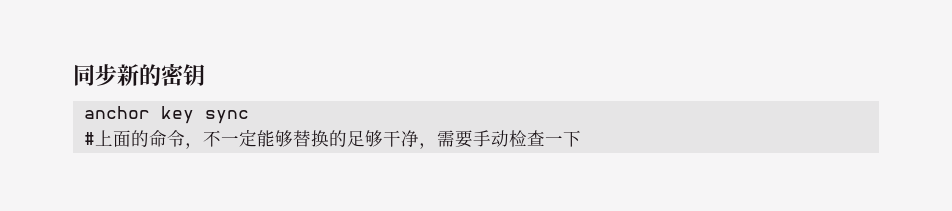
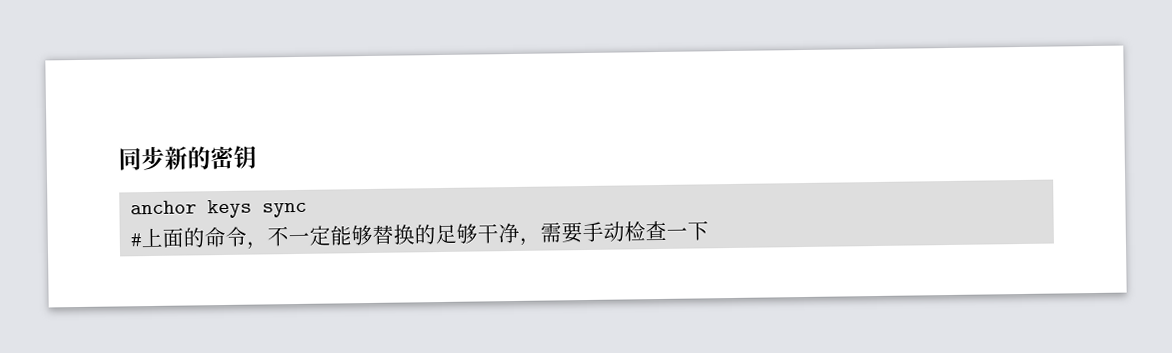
[160,106,194,124] key -> [206,199,252,219] keys

